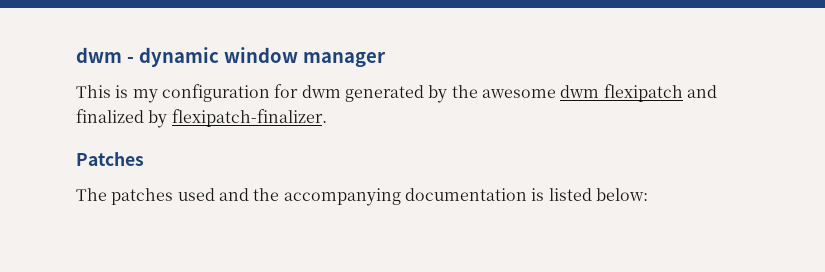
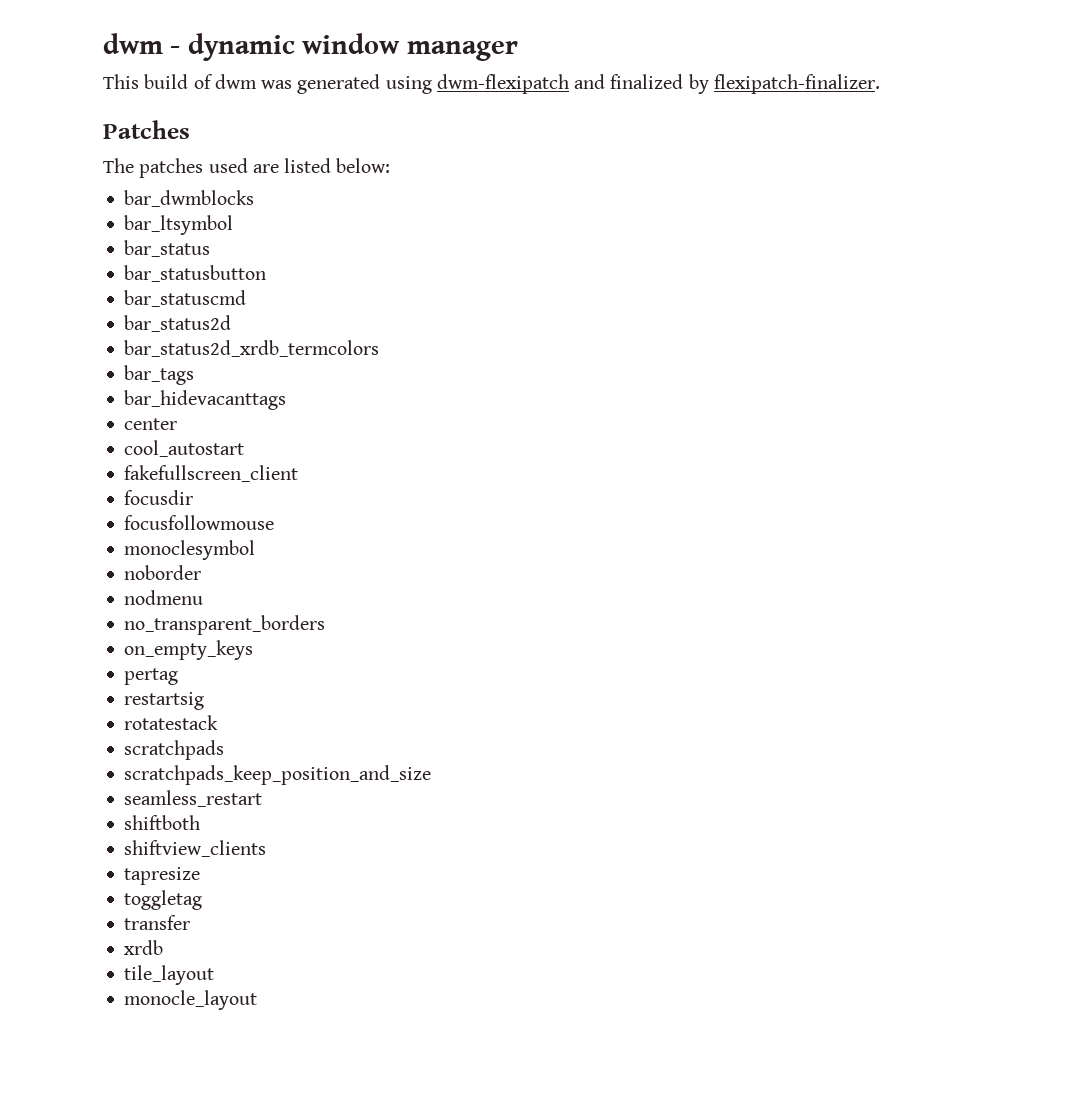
[115,84,683,103] is my configuration for dwm generated by the awesome dwm flexipatch -> [144,74,569,94] build of dwm was generated using dwm-flexipatch
[218,188,648,206] and the accompanying documentation is listed below: -> [252,158,391,173] [124,190,255,207] [124,215,234,235] [124,240,211,257] [124,265,267,282] [124,290,247,307] [124,315,232,332] [124,340,380,357] [124,365,195,385] [124,390,287,410] [124,418,178,430] [124,440,245,457] [124,465,299,482] [124,490,194,505] [124,515,275,530] [124,540,256,560] [124,565,202,580] [124,590,204,605] [124,615,326,635] [124,640,254,660] [124,668,179,685] [124,692,205,710] [124,715,219,730] [124,740,225,760] [124,765,432,785] [124,790,263,807] [124,815,201,830] [124,840,267,857] [124,867,201,885] [124,890,203,910] [124,915,191,930] [124,940,164,955] [124,965,215,985] [124,990,258,1010] are listed below: // bar_dwmblocks // bar_ltsymbol // bar_status // bar_statusbutton // bar_statuscmd // bar_status2d // bar_status2d_xrdb_termcolors // bar_tags // bar_hidevacanttags // center // cool_autostart // fakefullscreen_client // focusdir // focusfollowmouse // monoclesymbol // noborder // nodmenu // no_transparent_borders // on_empty_keys // pertag // restartsig // rotatestack // scratchpads // scratchpads_keep_position_and_size // seamless_restart // shiftboth // shiftview_clients // tapresize // toggletag // transfer // xrdb // tile_layout // monocle_layout

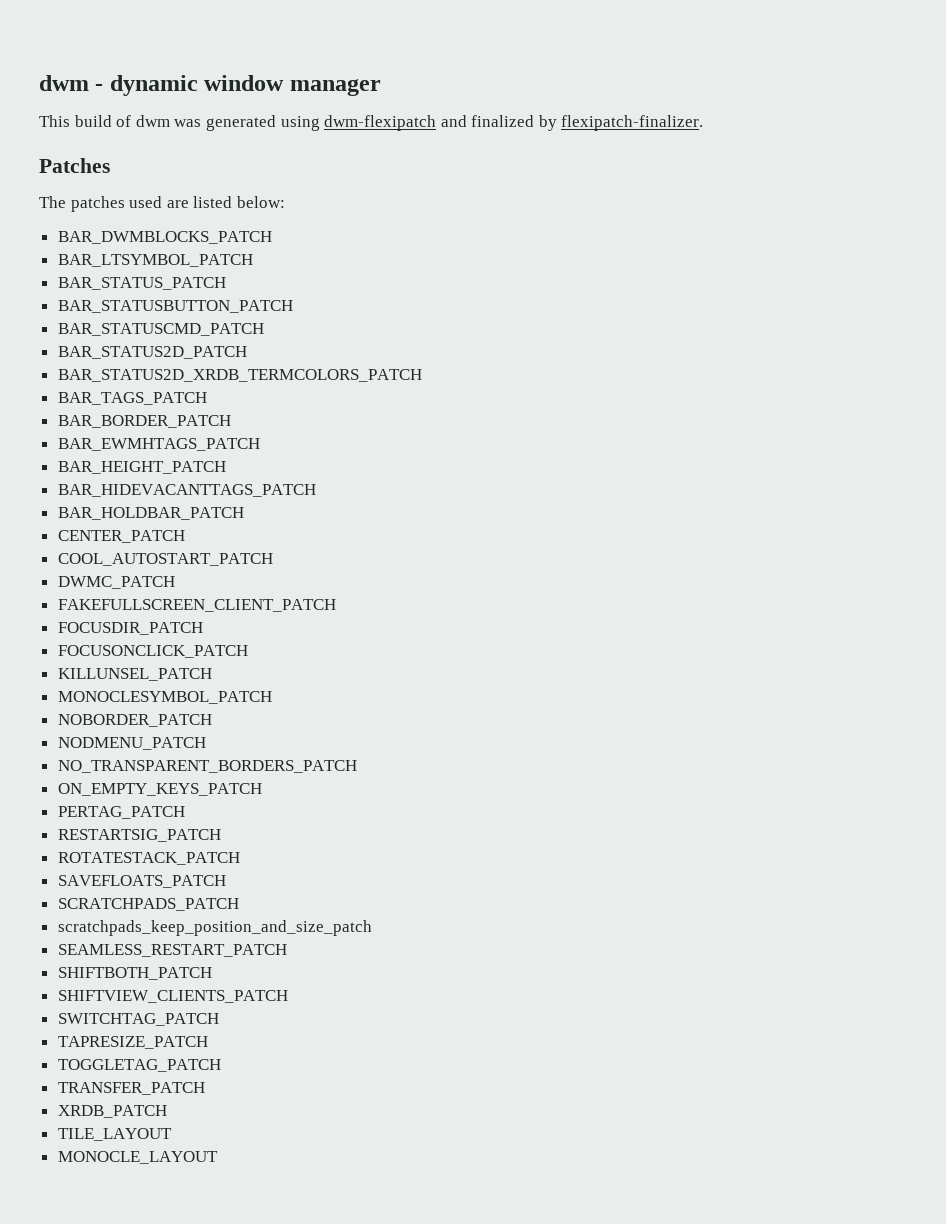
[124,190,255,207] [124,215,234,235] [124,240,211,257] [124,265,267,282] [124,290,247,307] [124,315,232,332] [124,340,380,357] [124,365,195,385] [124,390,287,410] [124,418,178,430] [124,440,245,457] [124,465,299,482] [124,490,194,505] [124,515,275,530] [124,540,256,560] [124,565,202,580] [124,590,204,605] [124,615,326,635] [124,640,254,660] [124,668,179,685] [124,692,205,710] [124,715,219,730] [124,740,225,760] [124,765,432,785] [124,790,263,807] [124,815,201,830] [124,840,267,857] [124,867,201,885] [124,890,203,910] [124,915,191,930] [124,940,164,955] [124,965,215,985] [124,990,258,1010] bar_dwmblocks // bar_ltsymbol // bar_status // bar_statusbutton // bar_statuscmd // bar_status2d // bar_status2d_xrdb_termcolors // bar_tags // bar_hidevacanttags // center // cool_autostart // fakefullscreen_client // focusdir // focusfollowmouse // monoclesymbol // noborder // nodmenu // no_transparent_borders // on_empty_keys // pertag // restartsig // rotatestack // scratchpads // scratchpads_keep_position_and_size // seamless_restart // shiftboth // shiftview_clients // tapresize // toggletag // transfer // xrdb // tile_layout // monocle_layout -> [57,231,272,244] [57,254,253,267] [57,277,226,290] [57,300,293,313] [57,323,264,336] [57,346,247,359] [57,369,422,382] [57,392,207,405] [57,415,231,428] [57,438,260,451] [57,461,226,474] [57,484,316,497] [57,507,244,520] [57,530,185,543] [57,553,273,566] [57,576,175,589] [57,599,336,612] [57,622,203,635] [57,645,248,658] [57,668,212,681] [57,691,272,704] [57,714,212,727] [57,737,206,750] [57,760,357,773] [57,783,262,796] [57,806,185,819] [57,829,221,842] [57,852,240,865] [57,875,226,888] [57,898,239,911] [57,920,372,936] [57,944,287,957] [57,967,212,980] [57,990,288,1003] [57,1013,219,1026] [57,1036,208,1049] [57,1059,221,1072] [57,1082,205,1095] [57,1105,167,1118] [57,1128,172,1141] [57,1151,218,1164] BAR_DWMBLOCKS_PATCH // BAR_LTSYMBOL_PATCH // BAR_STATUS_PATCH // BAR_STATUSBUTTON_PATCH // BAR_STATUSCMD_PATCH // BAR_STATUS2D_PATCH // BAR_STATUS2D_XRDB_TERMCOLORS_PATCH // BAR_TAGS_PATCH // BAR_BORDER_PATCH // BAR_EWMHTAGS_PATCH // BAR_HEIGHT_PATCH // BAR_HIDEVACANTTAGS_PATCH // BAR_HOLDBAR_PATCH // CENTER_PATCH // COOL_AUTOSTART_PATCH // DWMC_PATCH // FAKEFULLSCREEN_CLIENT_PATCH // FOCUSDIR_PATCH // FOCUSONCLICK_PATCH // KILLUNSEL_PATCH // MONOCLESYMBOL_PATCH // NOBORDER_PATCH // NODMENU_PATCH // NO_TRANSPARENT_BORDERS_PATCH // ON_EMPTY_KEYS_PATCH // PERTAG_PATCH // RESTARTSIG_PATCH // ROTATESTACK_PATCH // SAVEFLOATS_PATCH // SCRATCHPADS_PATCH // scratchpads_keep_position_and_size_patch // SEAMLESS_RESTART_PATCH // SHIFTBOTH_PATCH // SHIFTVIEW_CLIENTS_PATCH // SWITCHTAG_PATCH // TAPRESIZE_PATCH // TOGGLETAG_PATCH // TRANSFER_PATCH // XRDB_PATCH // TILE_LAYOUT // MONOCLE_LAYOUT

